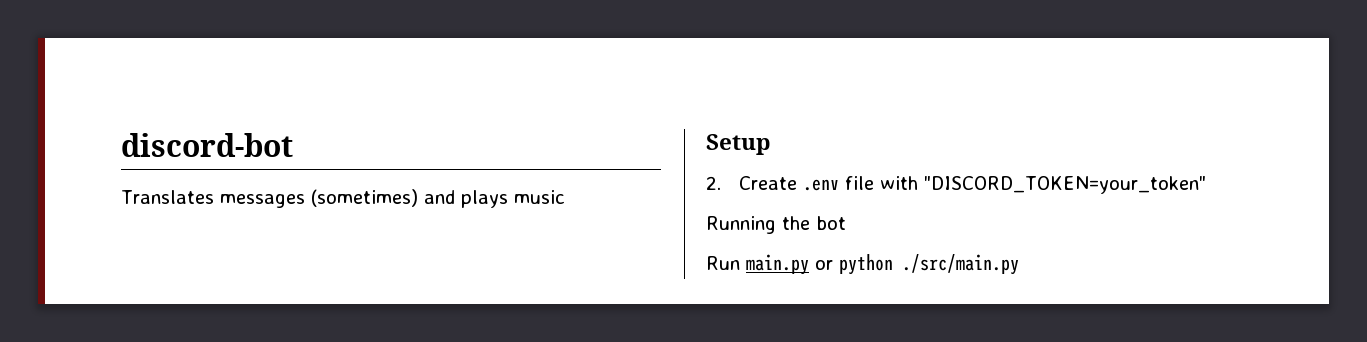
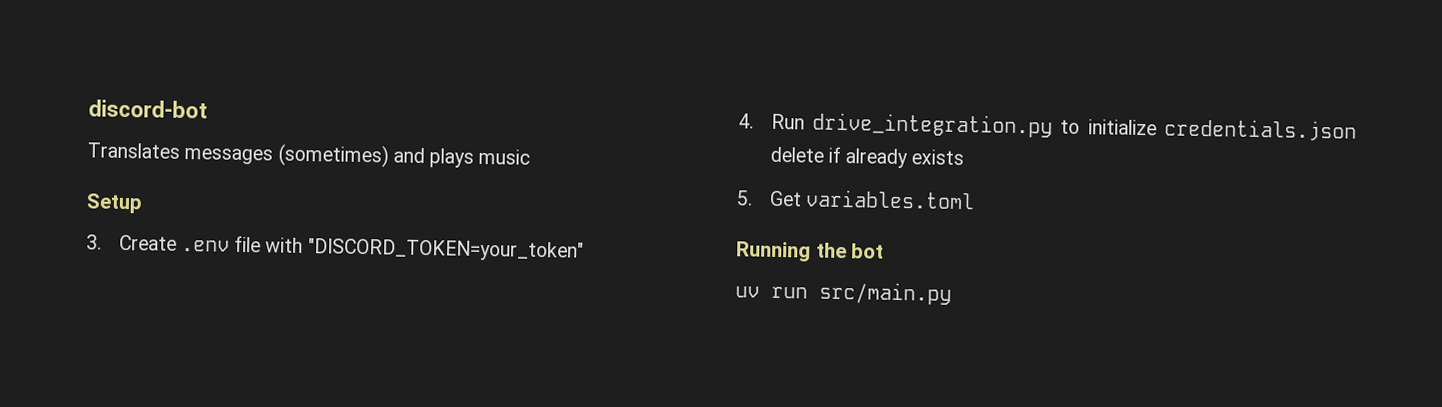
[706,176,721,190] 2. -> [86,234,102,250] 3.
[706,216,846,234] [706,254,1019,275] Running the bot // Run main.py or python ./src/main.py -> [738,112,1357,142] [769,146,965,169] [736,189,975,210] [736,241,885,262] [735,281,952,305] 4. Run drive_integration.py to initialize credentials.json delete if already exists // 5. Get variables.toml // Running the bot // uv run src/main.py

